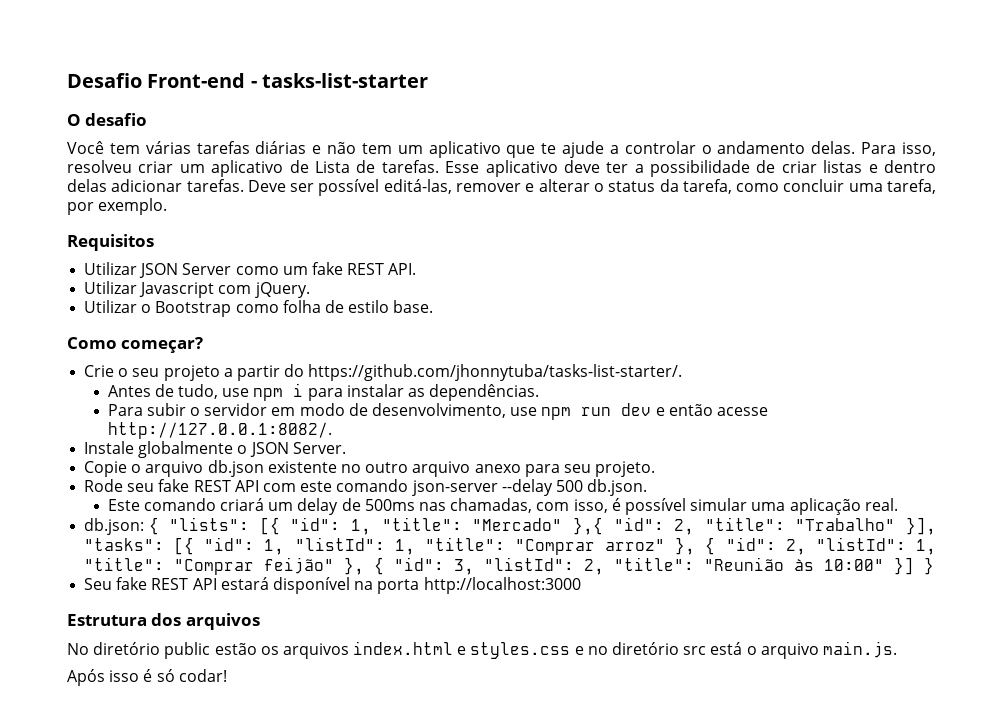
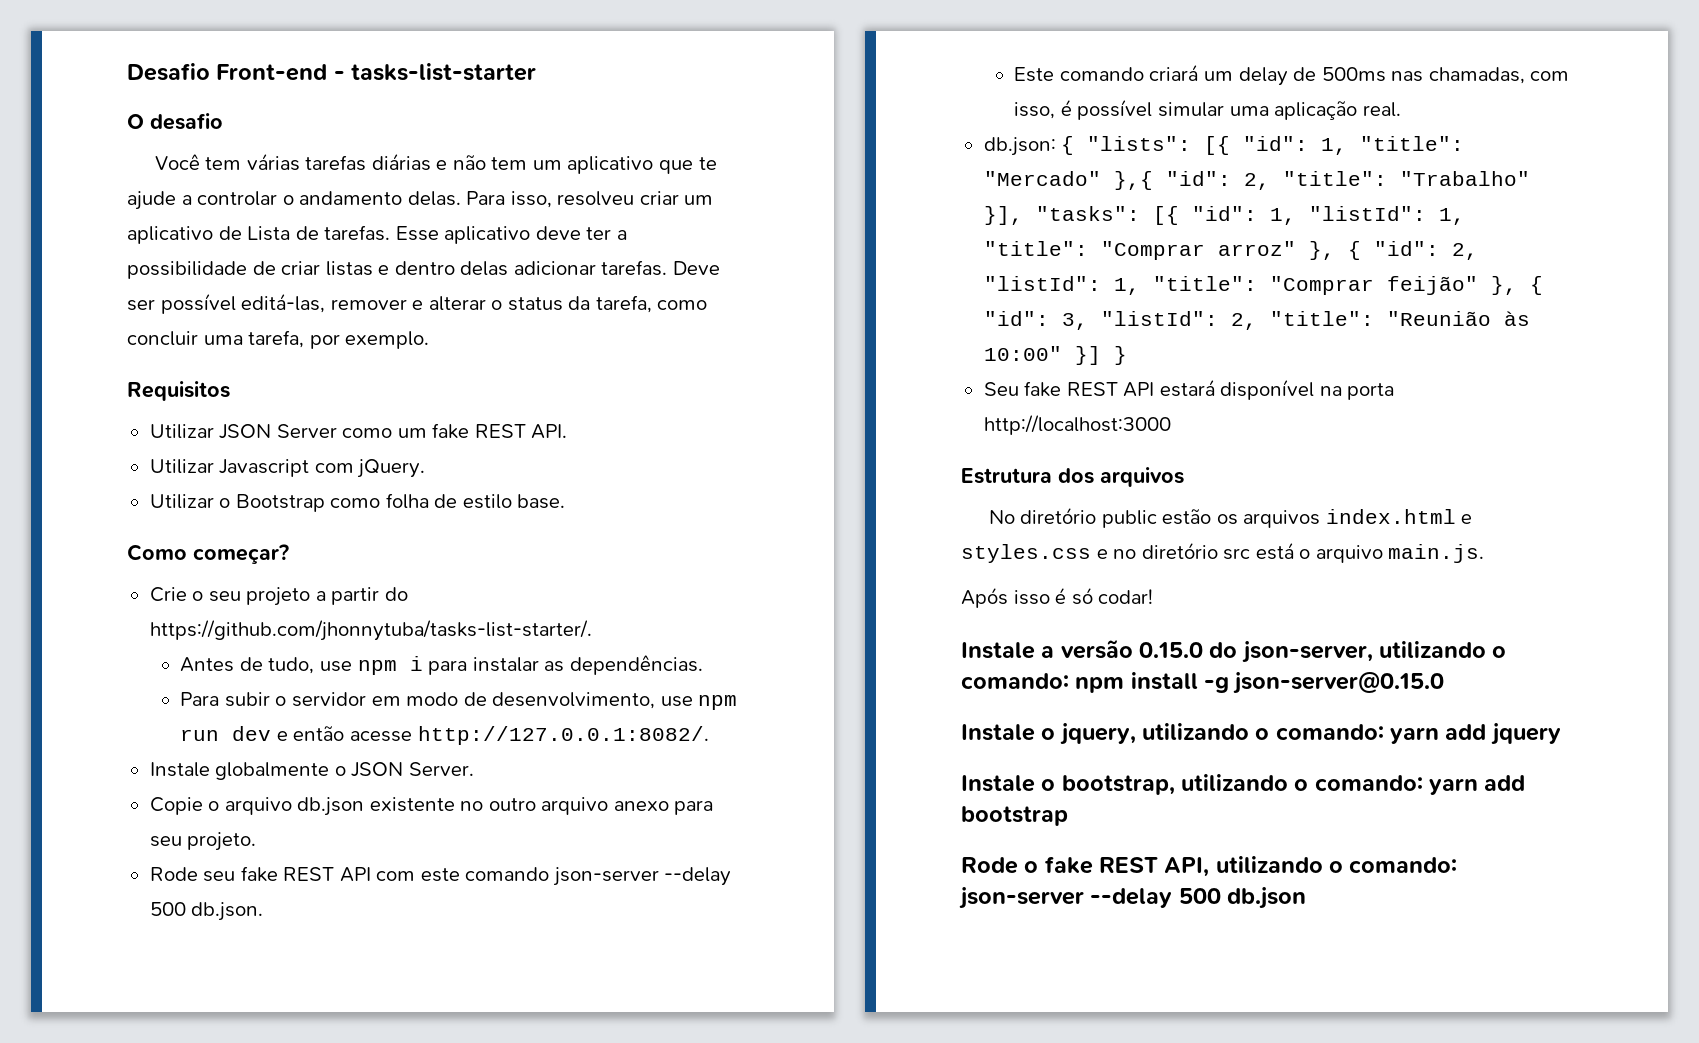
(227, 675) none -> [961,640,1507,663] [961,672,1445,694] [961,723,1561,745] [961,774,1526,795] [961,806,1068,826] [961,856,1458,877] [959,887,1307,909] // Instale a versão 0.15.0 do json-server, utilizando o comando: npm install -g json-server@0.15.0 // Instale o jquery, utilizando o comando: yarn add jquery // Instale o bootstrap, utilizando o comando: yarn add bootstrap // Rode o fake REST API, utilizando o comando: json-server --delay 500 db.json

